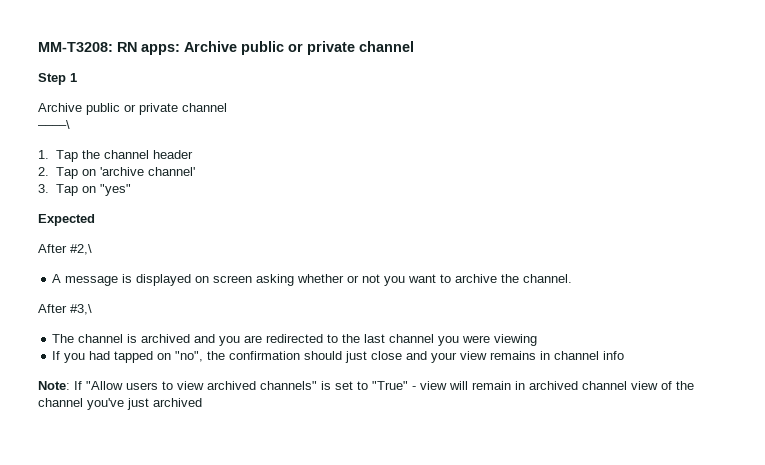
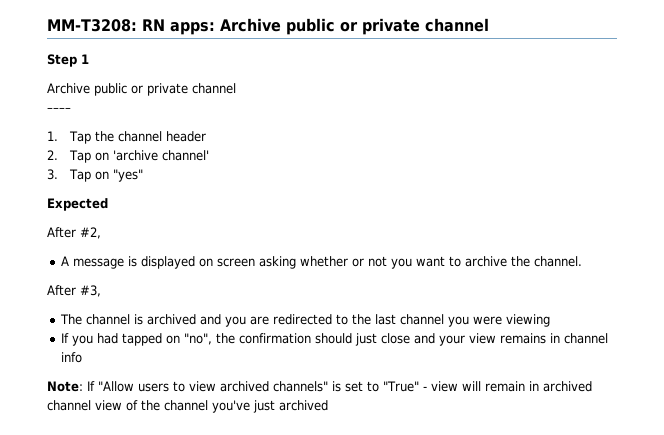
[38,120,70,129] ––––\ -> [47,107,71,112] ––––
[70,244,92,255] #2,\ -> [80,227,101,239] #2,
[70,304,92,315] #3,\ -> [80,285,101,297] #3,

